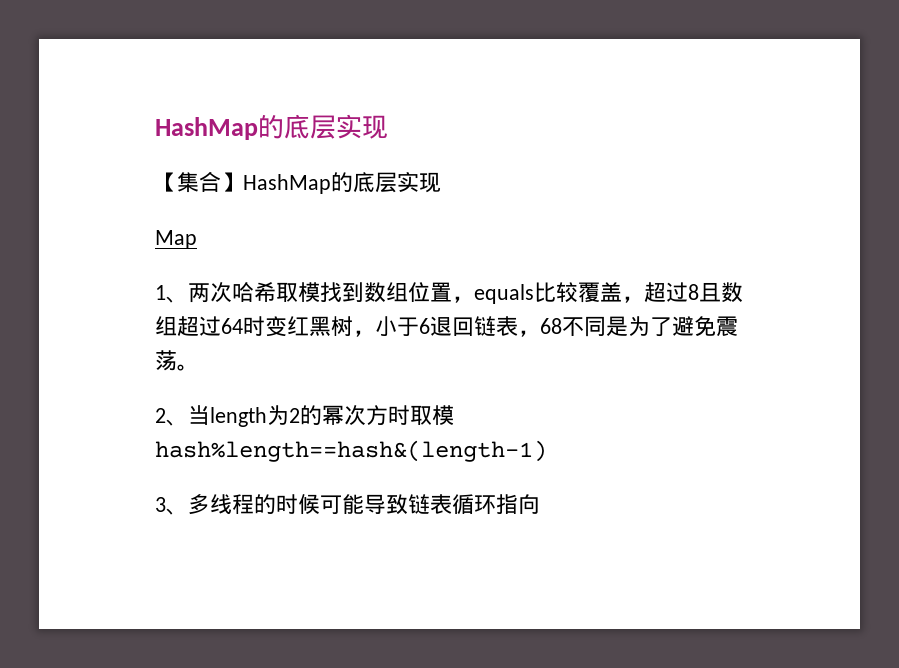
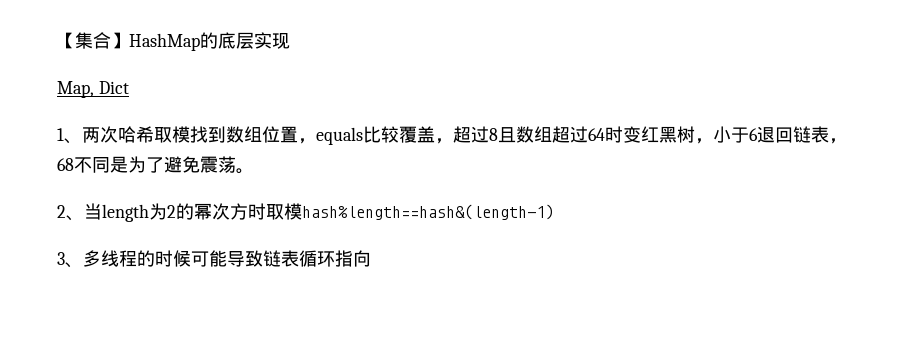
[155,114,388,140] HashMap的底层实现 // -> (57, 40) none
[155,230,197,249] Map -> [57,81,129,98] Map, Dict

